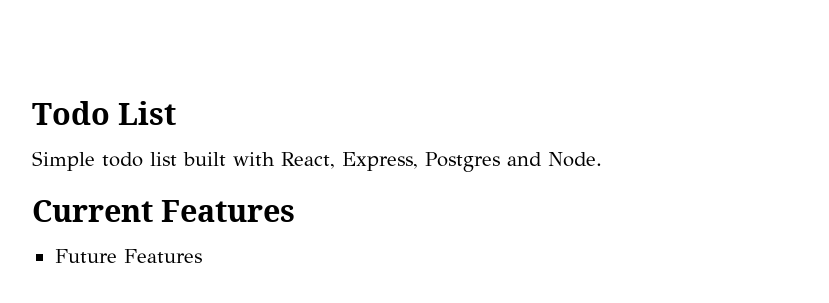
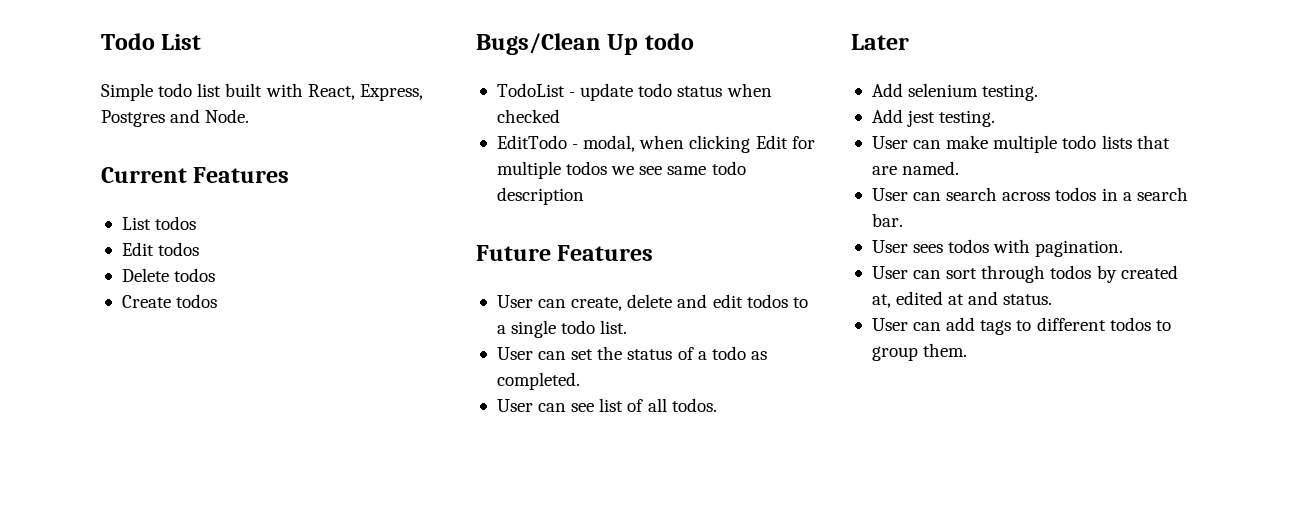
[54,249,202,263] Future Features -> [121,216,197,230] [121,242,200,256] [121,268,216,282] [121,294,218,308] [476,33,694,55] [496,83,772,101] [496,109,560,123] [496,135,815,153] [496,161,746,179] [496,187,584,205] [476,245,654,261] [496,294,808,311] [496,320,628,338] [496,346,767,360] [496,372,580,390] [496,398,717,412] [851,34,909,50] [871,83,1039,101] [871,109,996,127] [871,135,1170,153] [871,161,960,175] [871,187,1188,201] [871,213,903,227] [871,239,1124,257] [871,265,1178,283] [871,291,1053,308] [871,317,1171,335] [871,343,968,361] List todos // Edit todos // Delete todos // Create todos // Bugs/Clean Up todo // TodoList - update todo status when checked // EditTodo - modal, when clicking Edit for multiple todos we see same todo description // Future Features // User can create, delete and edit todos to a single todo list. // User can set the status of a todo as completed. // User can see list of all todos. // Later // Add selenium testing. // Add jest testing. // User can make multiple todo lists that are named. // User can search across todos in a search bar. // User sees todos with pagination. // User can sort through todos by created at, edited at and status. // User can add tags to different todos to group them.

